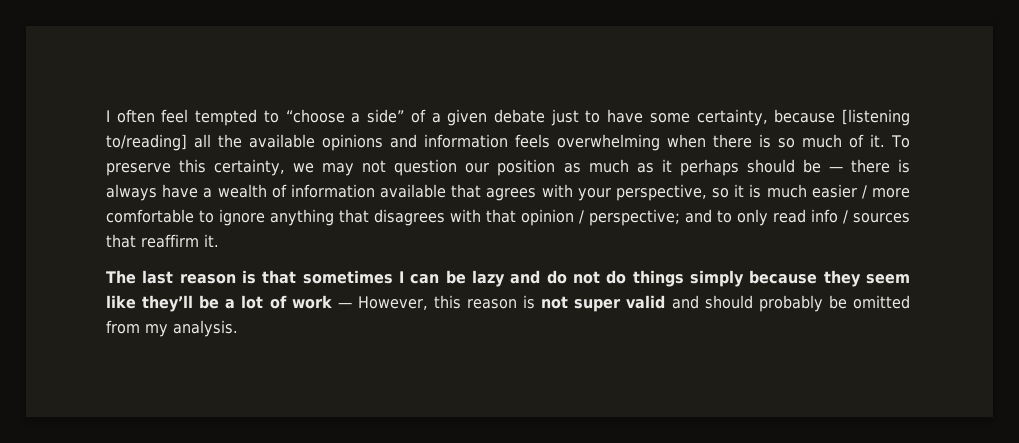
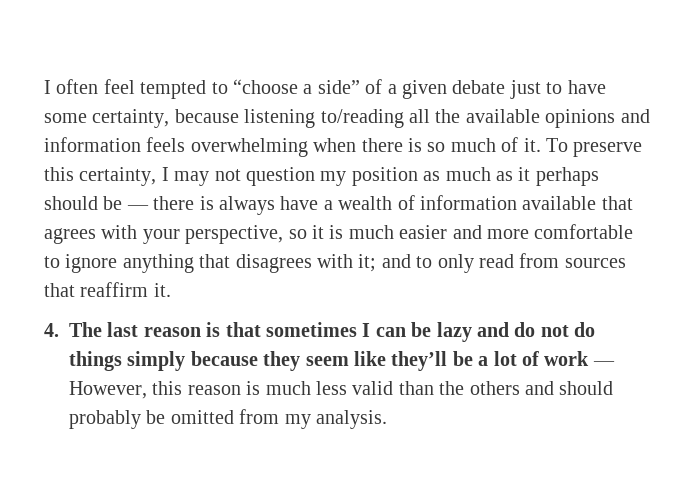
[841,109,910,126] [106,134,187,151] [listening to/reading] -> [244,109,404,128] listening to/reading
[293,163,315,173] we -> [161,167,169,181] I
[465,163,490,173] our -> [320,171,347,186] my
[861,185,867,199] / -> [452,225,482,239] and
[486,209,680,226] that opinion / perspective; -> [358,254,377,272] it;
[811,209,848,224] info / -> [519,253,560,268] from
(219, 240) none -> [44,323,59,337] 4.
[541,295,666,312] not super valid -> [265,381,520,395] much less valid than the others

